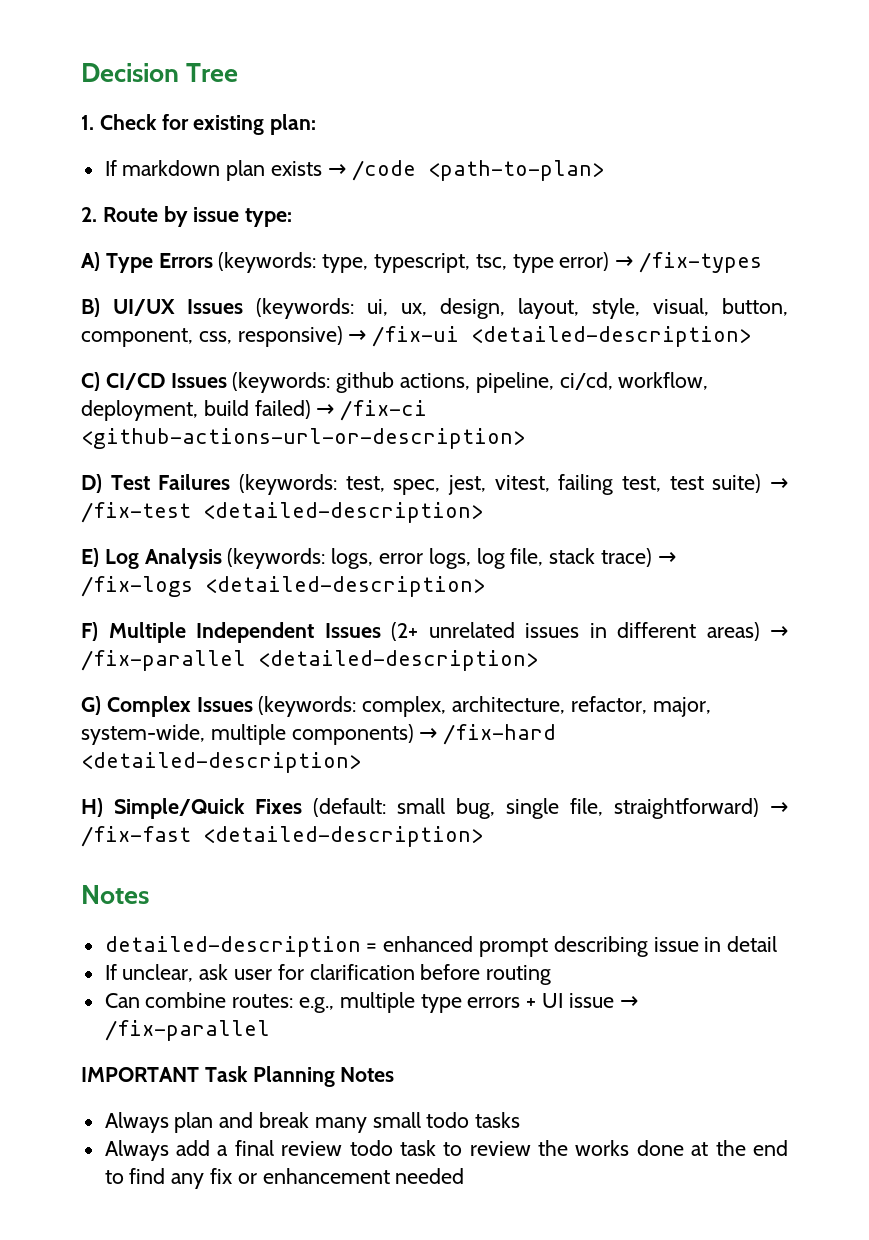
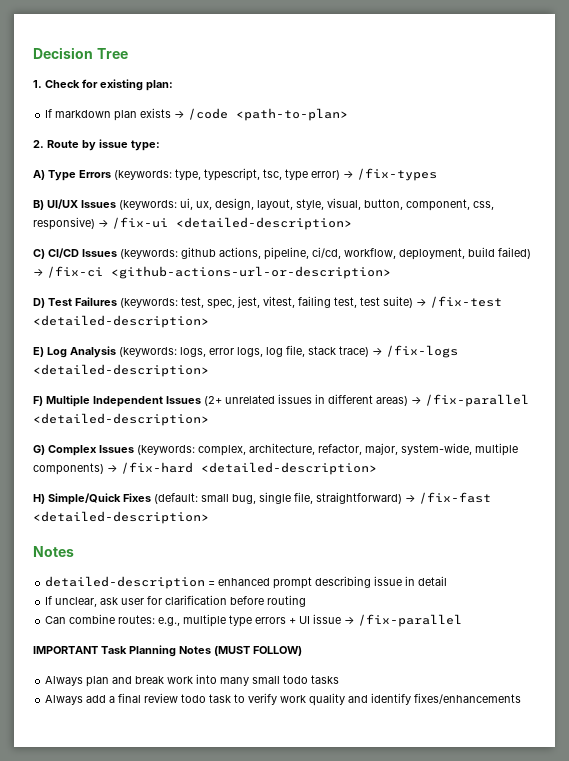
(395, 1074) none -> [214,646,302,656] (MUST FOLLOW)
(310, 1120) none -> [167,674,218,684] work into
[469,1140,789,1156] [104,1168,465,1189] review the works done at the end to find any fix or enhancement needed -> [248,693,522,706] verify work quality and identify fixes/enhancements

